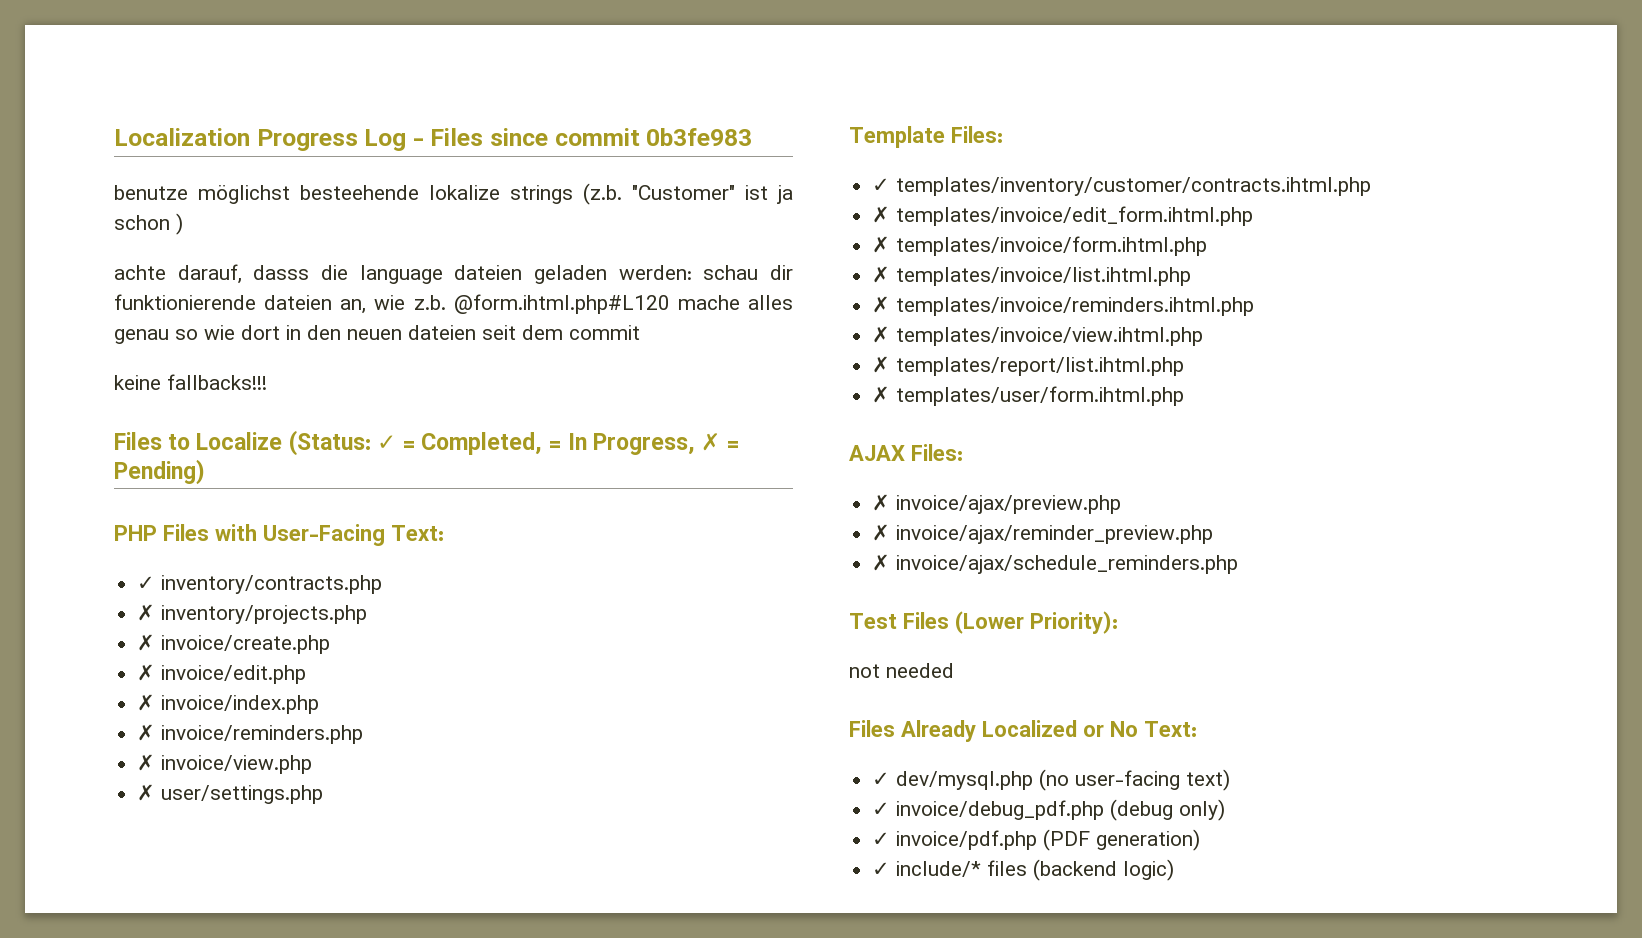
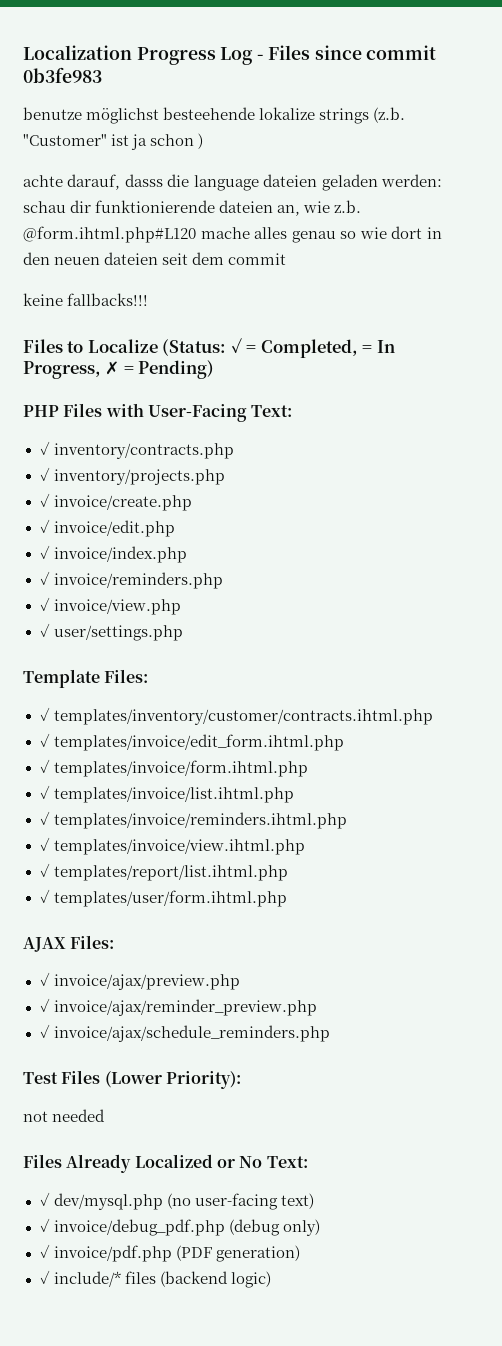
[137,604,156,621] ✗ -> [39,467,50,481] ✓
[137,634,156,651] ✗ -> [39,493,50,507] ✓
[137,664,156,681] ✗ -> [39,519,50,533] ✓
[137,694,156,711] ✗ -> [39,545,50,559] ✓
[137,724,156,741] ✗ -> [39,571,50,585] ✓
[137,754,156,771] ✗ -> [39,597,50,611] ✓
[137,784,156,801] ✗ -> [39,623,50,637] ✓
[872,206,891,223] ✗ -> [39,733,50,747] ✓
[872,236,891,253] ✗ -> [39,759,50,773] ✓
[872,266,891,283] ✗ -> [39,785,50,799] ✓
[872,296,891,313] ✗ -> [39,811,50,825] ✓
[872,326,891,343] ✗ -> [39,837,50,851] ✓
[872,356,891,373] ✗ -> [39,863,50,877] ✓
[872,386,891,403] ✗ -> [39,889,50,903] ✓
[872,494,891,511] ✗ -> [39,972,50,986] ✓
[872,524,891,541] ✗ -> [39,998,50,1012] ✓
[872,554,891,571] ✗ -> [39,1024,50,1038] ✓

